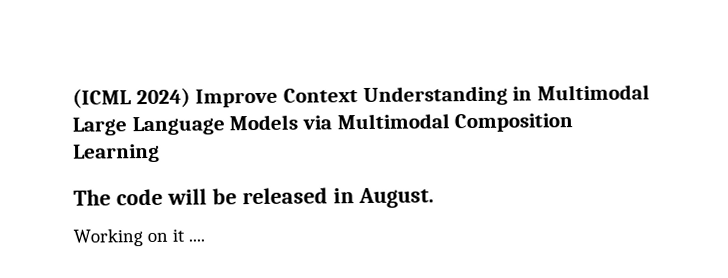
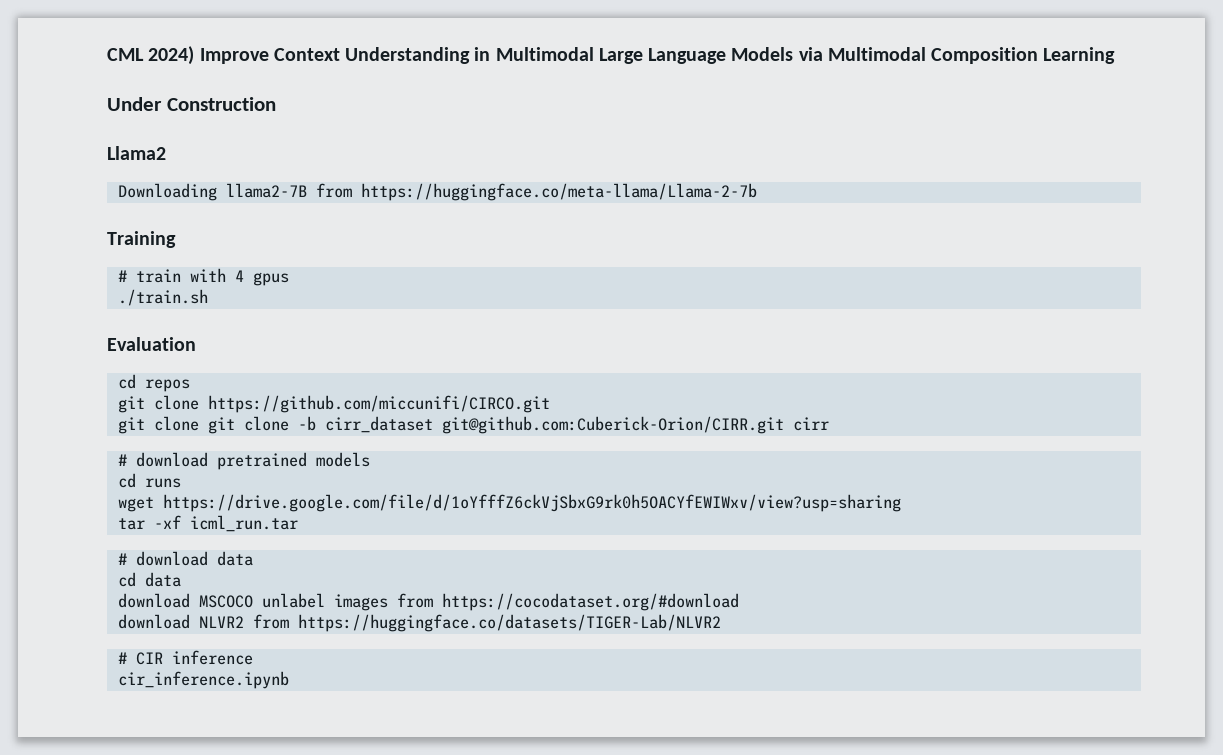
[72,88,132,109] (ICML -> [107,48,144,61] CML
[73,187,434,209] [73,228,206,247] The code will be released in August. // Working on it .... -> [107,97,276,111] [107,146,166,160] [117,183,757,201] [107,231,176,248] [117,268,289,286] [117,289,208,306] [107,337,196,351] [117,374,190,392] [117,395,550,413] [117,416,829,434] [117,452,370,470] [117,473,181,488] [117,494,901,512] [117,515,298,532] [117,551,253,566] [117,572,181,587] [117,593,739,611] [117,614,721,632] [117,650,253,665] [117,671,289,689] Under Construction // Llama2 // Downloading llama2-7B from https://huggingface.co/meta-llama/Llama-2-7b // Training // # train with 4 gpus // ./train.sh // Evaluation // cd repos // git clone https://github.com/miccunifi/CIRCO.git // git clone git clone -b cirr_dataset git@github.com:Cuberick-Orion/CIRR.git cirr // # download pretrained models // cd runs // wget https://drive.google.com/file/d/1oYfffZ6ckVjSbxG9rk0h5OACYfEWIWxv/view?usp=sharing // tar -xf icml_run.tar // # download data // cd data // download MSCOCO unlabel images from https://cocodataset.org/#download // download NLVR2 from https://huggingface.co/datasets/TIGER-Lab/NLVR2 // # CIR inference // cir_inference.ipynb

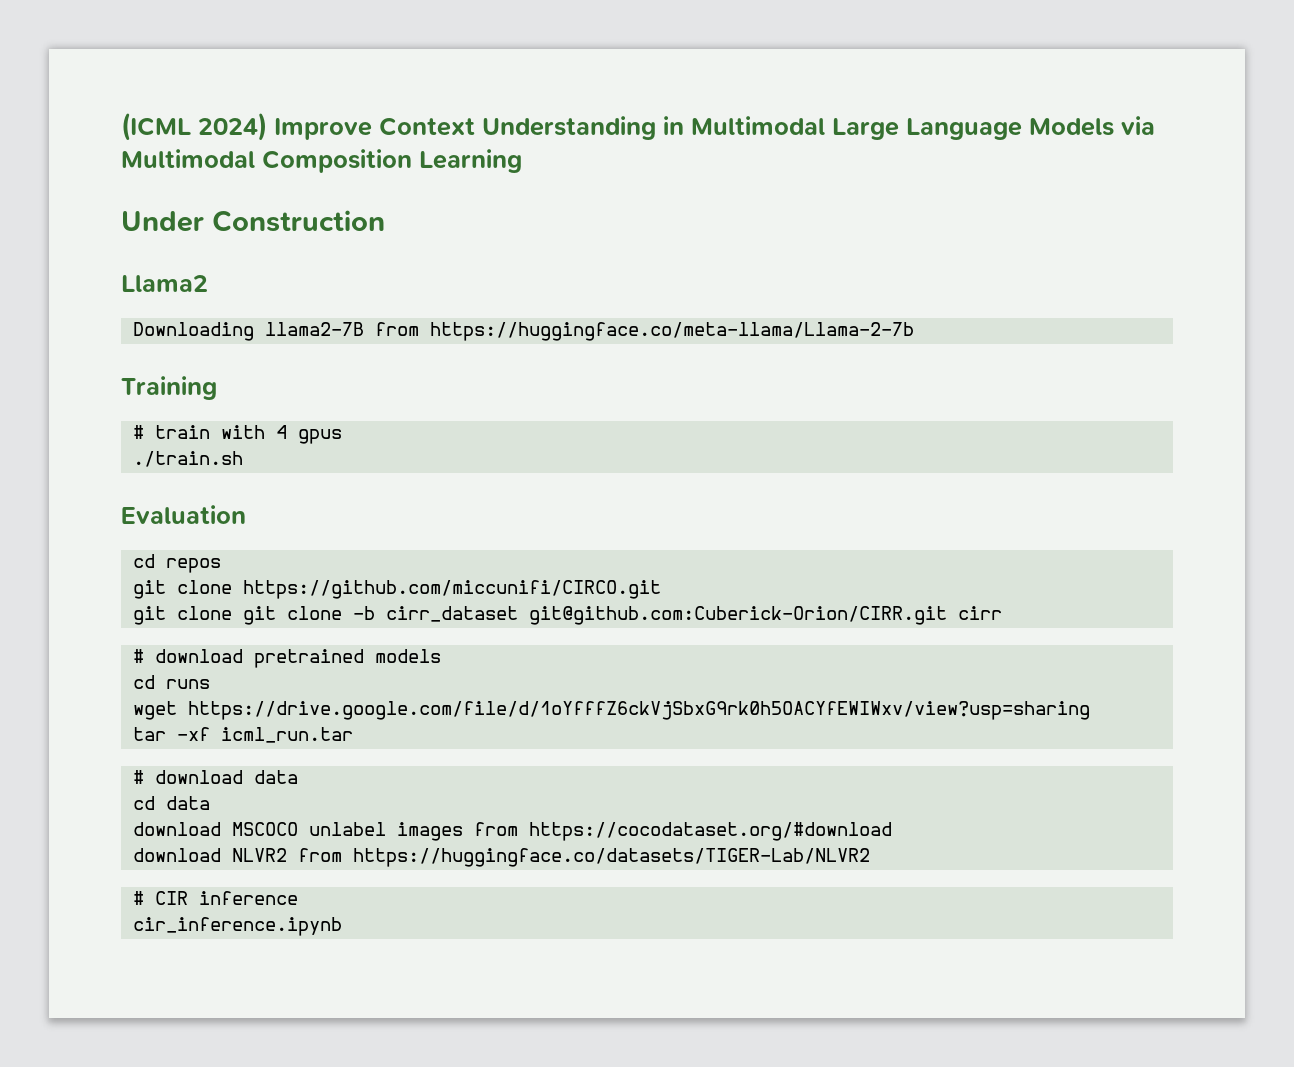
[107,48,144,61] CML -> [121,112,191,141] (ICML

